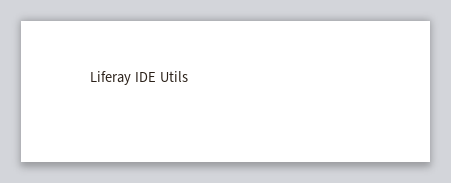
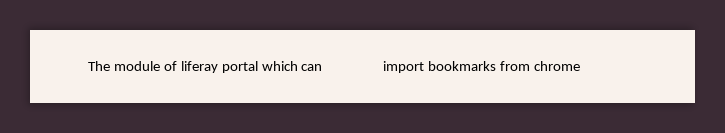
[90,71,188,85] Liferay IDE Utils -> [88,61,580,73] The module of liferay portal which can import bookmarks from chrome

